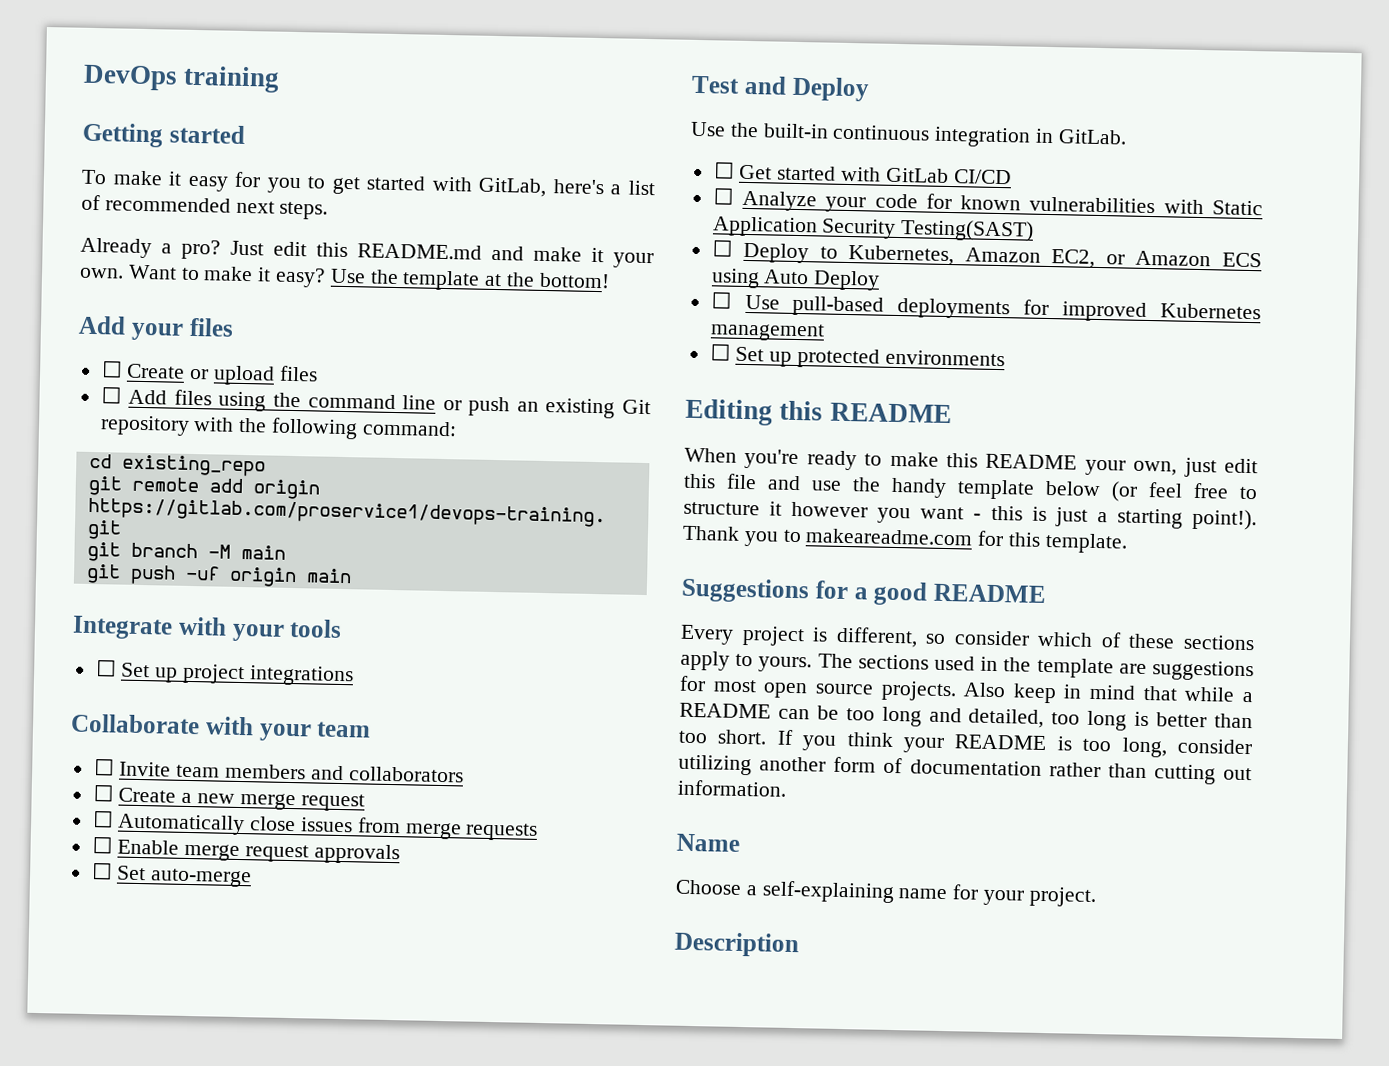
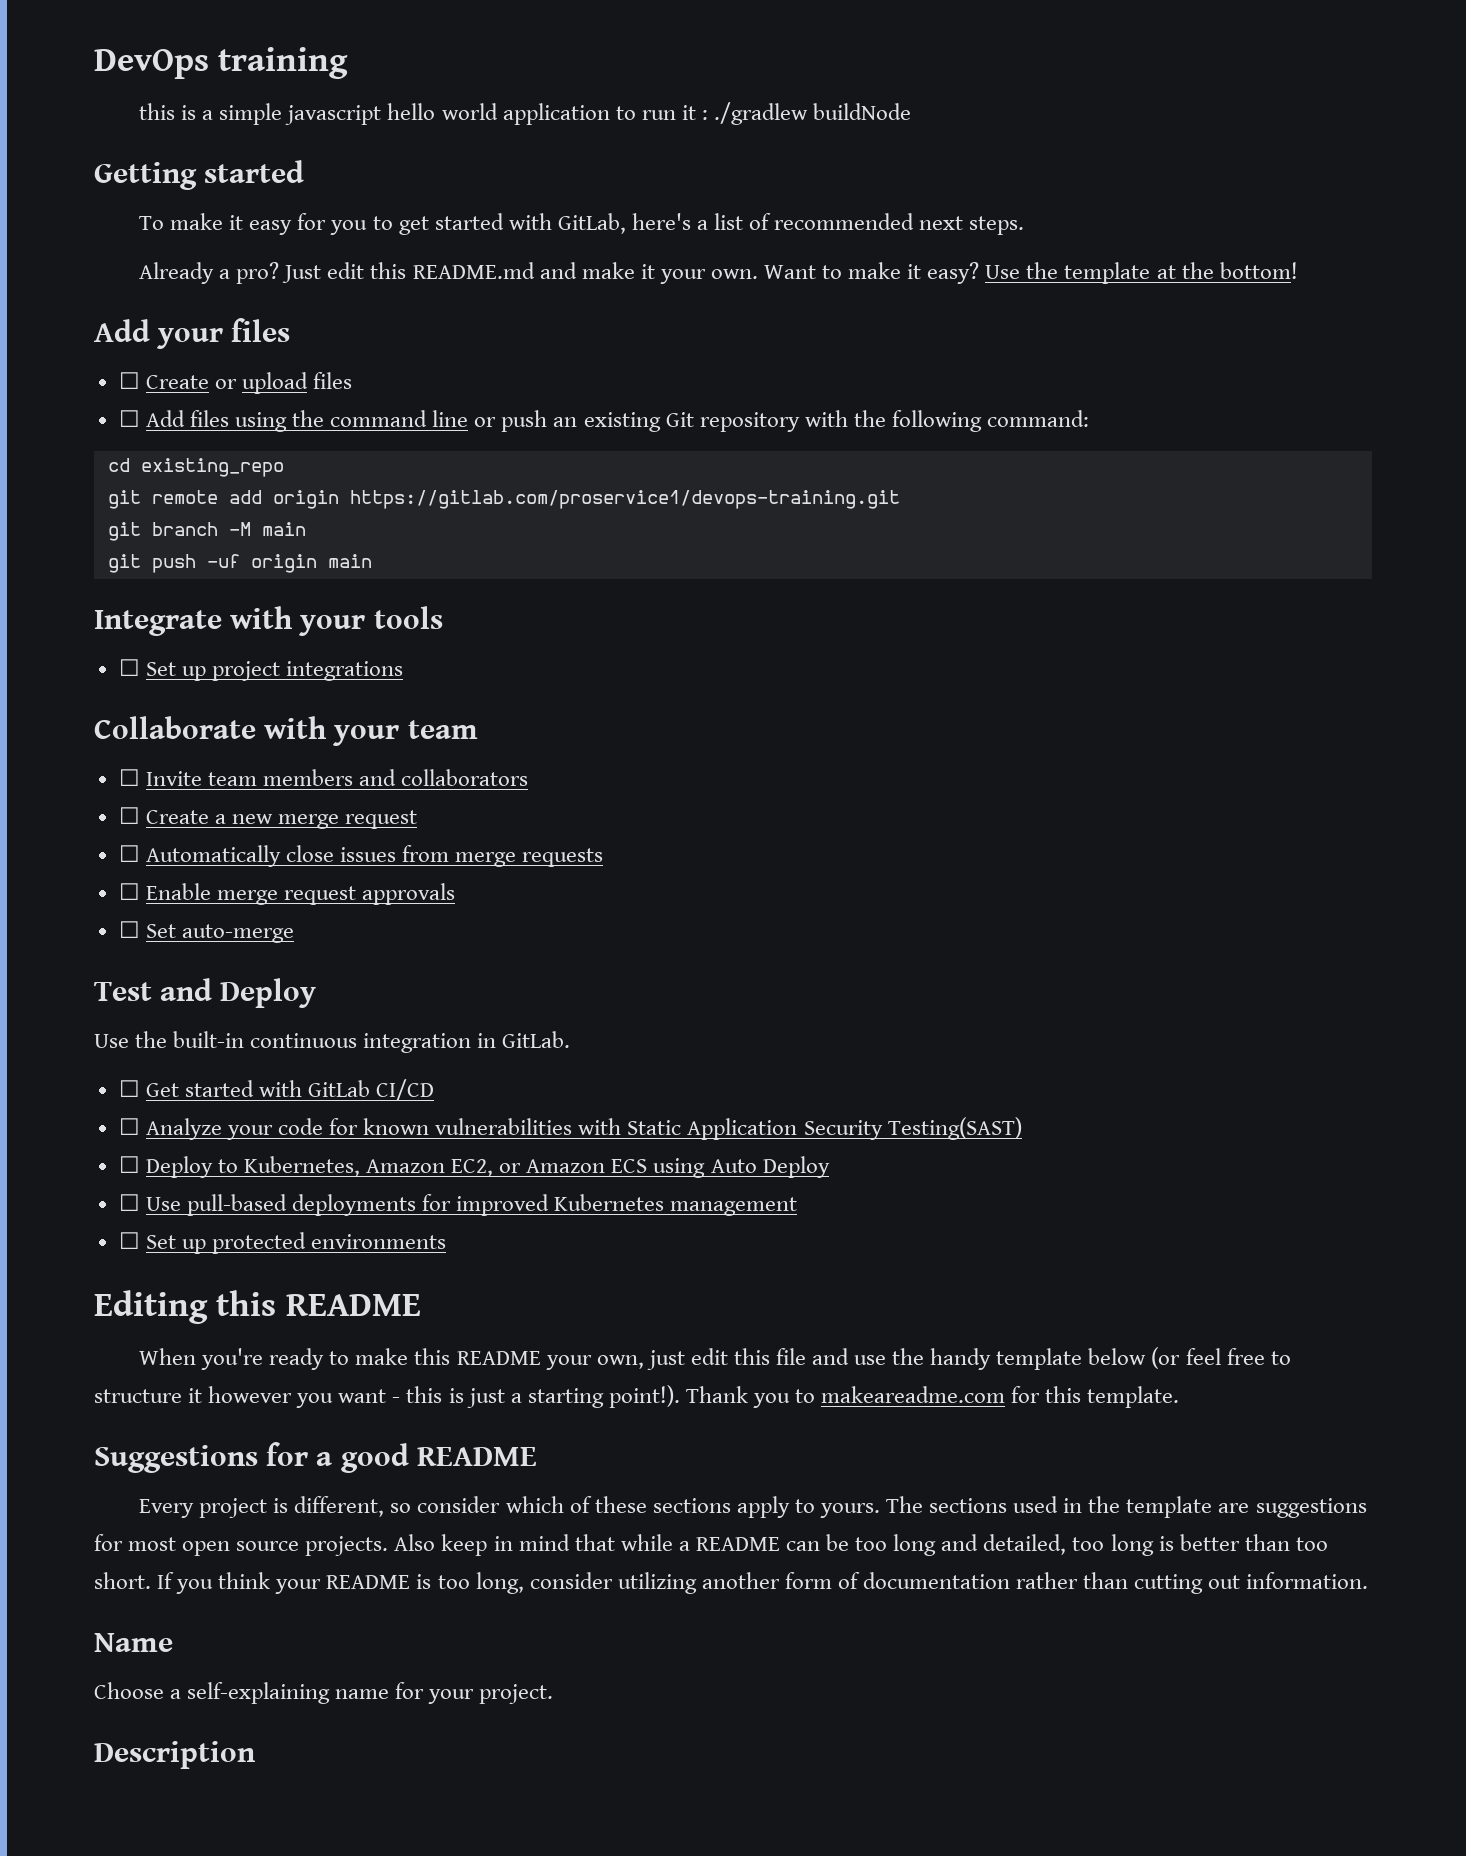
(281, 79) none -> [139,102,912,125] // this is a simple javascript hello world application to run it : ./gradlew buildNode

